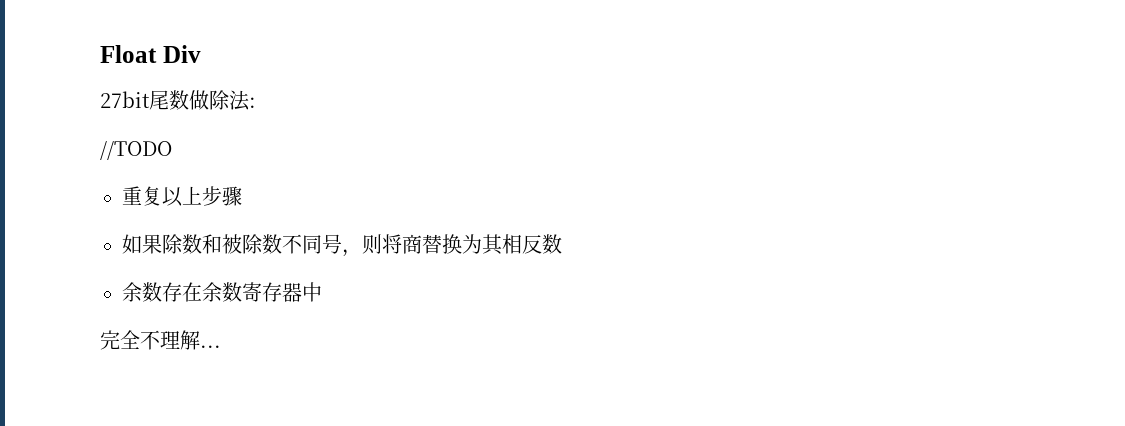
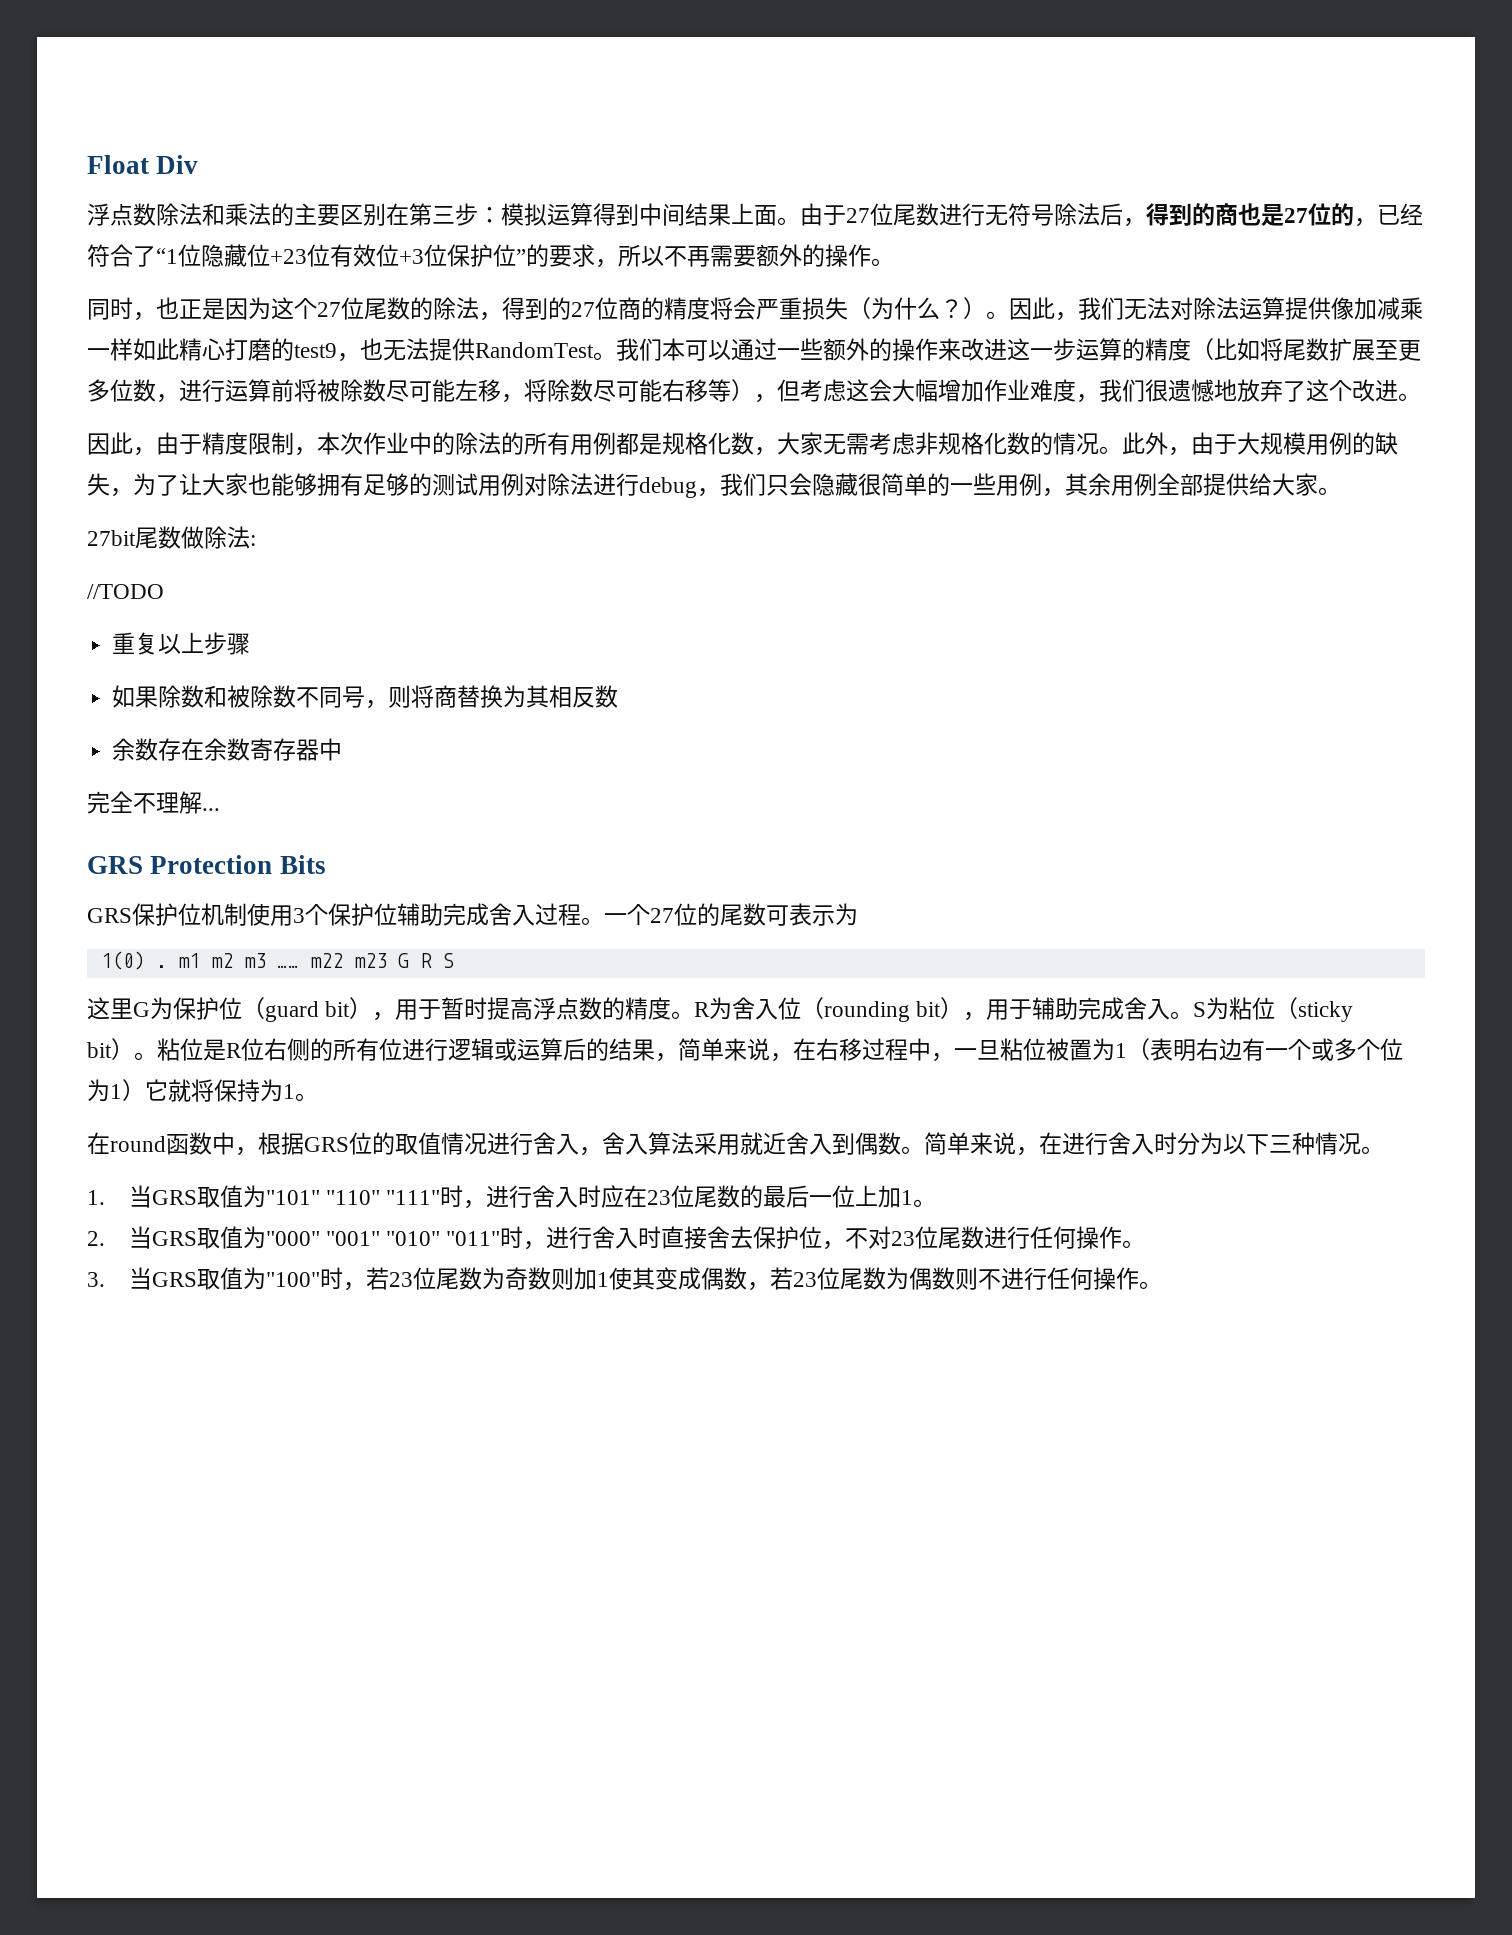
(201, 54) none -> [87,203,1423,227] [87,244,894,268] [87,297,1423,321] [87,338,1421,362] [87,379,1421,403] [87,432,1398,456] [87,473,1341,498] // 浮点数除法和乘法的主要区别在第三步：模拟运算得到中间结果上面。由于27位尾数进行无符号除法后，得到的商也是27位的，已经符合了“1位隐藏位+23位有效位+3位保护位”的要求，所以不再需要额外的操作。 // 同时，也正是因为这个27位尾数的除法，得到的27位商的精度将会严重损失（为什么？）。因此，我们无法对除法运算提供像加减乘一样如此精心打磨的test9，也无法提供RandomTest。我们本可以通过一些额外的操作来改进这一步运算的精度（比如将尾数扩展至更多位数，进行运算前将被除数尽可能左移，将除数尽可能右移等），但考虑这会大幅增加作业难度，我们很遗憾地放弃了这个改进。 // 因此，由于精度限制，本次作业中的除法的所有用例都是规格化数，大家无需考虑非规格化数的情况。此外，由于大规模用例的缺失，为了让大家也能够拥有足够的测试用例对除法进行debug，我们只会隐藏很简单的一些用例，其余用例全部提供给大家。
(221, 346) none -> [87,855,326,874] [87,903,858,926] [100,951,454,970] [87,997,1354,1022] [87,1038,1403,1062] [87,1079,318,1102] [87,1132,1384,1156] [87,1185,937,1209] [87,1226,1146,1250] [87,1267,1162,1291] // GRS Protection Bits // GRS保护位机制使用3个保护位辅助完成舍入过程。一个27位的尾数可表示为 // 1(0) . m1 m2 m3 …… m22 m23 G R S // 这里G为保护位（guard bit），用于暂时提高浮点数的精度。R为舍入位（rounding bit），用于辅助完成舍入。S为粘位（sticky bit）。粘位是R位右侧的所有位进行逻辑或运算后的结果，简单来说，在右移过程中，一旦粘位被置为1（表明右边有一个或多个位为1）它就将保持为1。 // 在round函数中，根据GRS位的取值情况进行舍入，舍入算法采用就近舍入到偶数。简单来说，在进行舍入时分为以下三种情况。 // 1.当GRS取值为"101" "110" "111"时，进行舍入时应在23位尾数的最后一位上加1。 // 2.当GRS取值为"000" "001" "010" "011"时，进行舍入时直接舍去保护位，不对23位尾数进行任何操作。 // 3.当GRS取值为"100"时，若23位尾数为奇数则加1使其变成偶数，若23位尾数为偶数则不进行任何操作。

